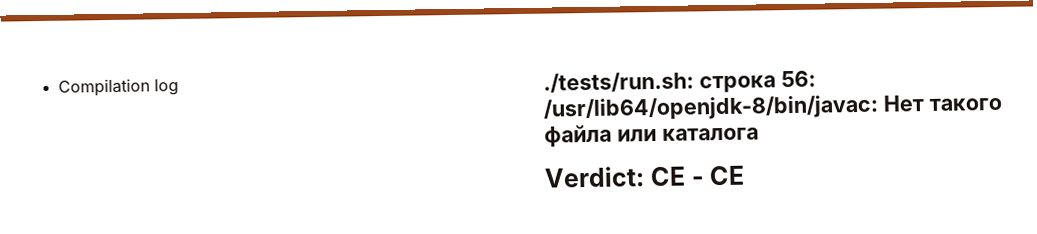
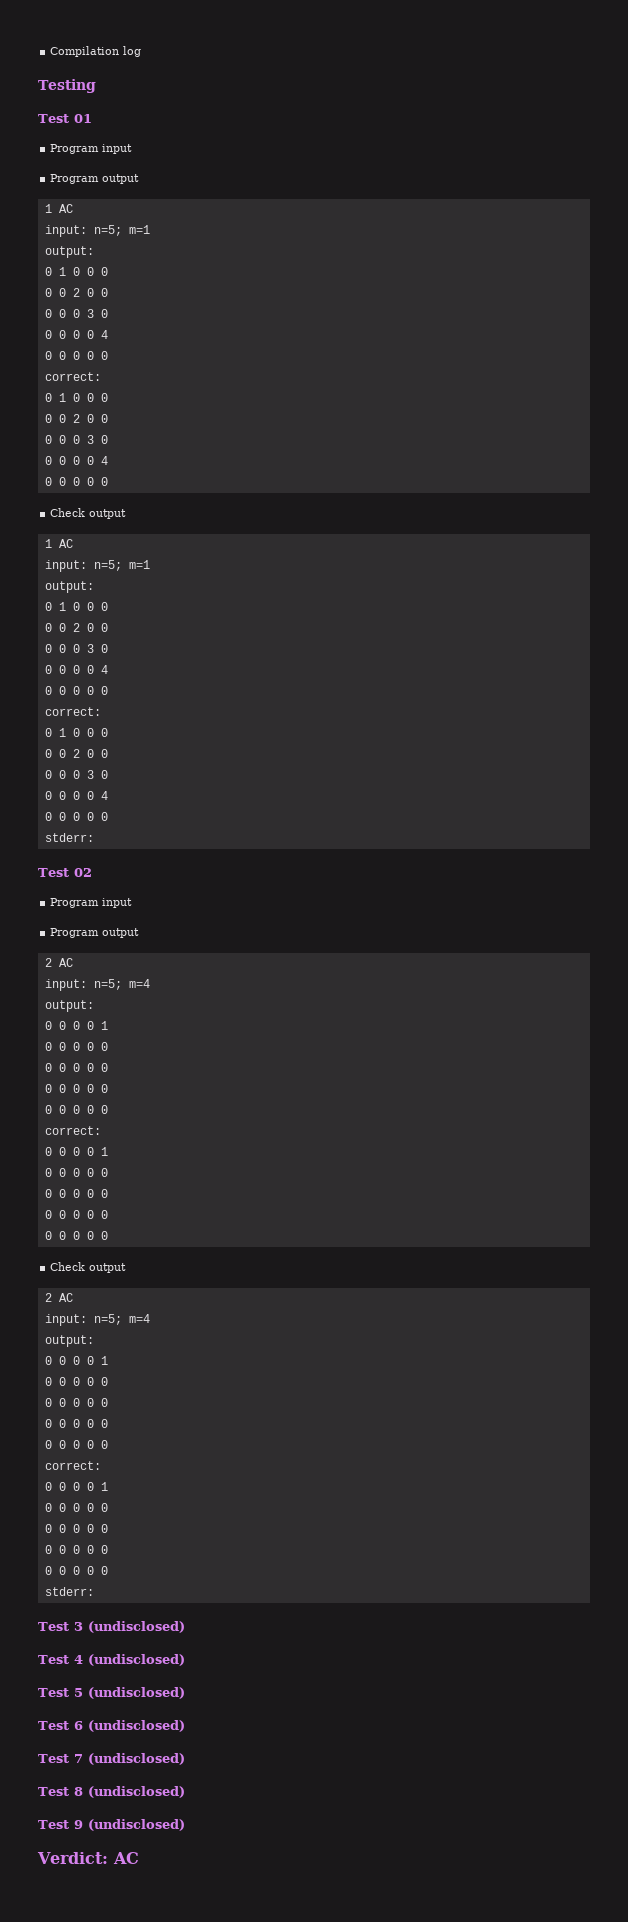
[543,70,816,94] [543,94,1002,122] [544,124,759,148] [544,165,746,188] ./tests/run.sh: строка 56: /usr/lib64/openjdk-8/bin/javac: Нет такого файла или каталога // Verdict: CE - CE -> [38,79,96,93] [38,114,92,123] [50,144,133,154] [50,174,140,184] [44,204,73,213] [44,225,150,237] [44,246,94,258] [44,267,108,276] [44,288,108,297] [44,309,108,318] [44,330,108,339] [44,351,108,360] [44,372,101,381] [44,393,108,402] [44,414,108,423] [44,435,108,444] [44,456,108,465] [44,477,108,486] [50,508,127,519] [44,539,73,548] [44,560,150,572] [44,581,94,593] [44,602,108,611] [44,623,108,632] [44,644,108,653] [44,665,108,674] [44,686,108,695] [44,707,101,716] [44,728,108,737] [44,749,108,758] [44,770,108,779] [44,791,108,800] [44,812,108,821] [44,833,94,842] [38,868,92,877] [50,898,133,908] [50,928,140,938] [44,958,73,967] [44,979,150,991] [44,1000,94,1012] [44,1021,108,1030] [44,1042,108,1051] [44,1063,108,1072] [44,1084,108,1093] [44,1105,108,1114] [44,1126,101,1135] [44,1147,108,1156] [44,1168,108,1177] [44,1189,108,1198] [44,1210,108,1219] [44,1231,108,1240] [50,1262,127,1273] [44,1293,73,1302] [44,1314,150,1326] [44,1335,94,1347] [44,1356,108,1365] [44,1377,108,1386] [44,1398,108,1407] [44,1419,108,1428] [44,1440,108,1449] [44,1461,101,1470] [44,1482,108,1491] [44,1503,108,1512] [44,1524,108,1533] [44,1545,108,1554] [44,1566,108,1575] [44,1587,94,1596] [38,1621,185,1633] [38,1654,185,1666] [38,1687,185,1699] [38,1720,185,1732] [38,1753,185,1765] [38,1786,185,1798] [38,1819,185,1831] [37,1852,139,1864] Testing // Test 01 // Program input // Program output // 1 AC // input: n=5; m=1 // output: // 0 1 0 0 0 // 0 0 2 0 0 // 0 0 0 3 0 // 0 0 0 0 4 // 0 0 0 0 0 // correct: // 0 1 0 0 0 // 0 0 2 0 0 // 0 0 0 3 0 // 0 0 0 0 4 // 0 0 0 0 0 // Check output // 1 AC // input: n=5; m=1 // output: // 0 1 0 0 0 // 0 0 2 0 0 // 0 0 0 3 0 // 0 0 0 0 4 // 0 0 0 0 0 // correct: // 0 1 0 0 0 // 0 0 2 0 0 // 0 0 0 3 0 // 0 0 0 0 4 // 0 0 0 0 0 // stderr: // Test 02 // Program input // Program output // 2 AC // input: n=5; m=4 // output: // 0 0 0 0 1 // 0 0 0 0 0 // 0 0 0 0 0 // 0 0 0 0 0 // 0 0 0 0 0 // correct: // 0 0 0 0 1 // 0 0 0 0 0 // 0 0 0 0 0 // 0 0 0 0 0 // 0 0 0 0 0 // Check output // 2 AC // input: n=5; m=4 // output: // 0 0 0 0 1 // 0 0 0 0 0 // 0 0 0 0 0 // 0 0 0 0 0 // 0 0 0 0 0 // correct: // 0 0 0 0 1 // 0 0 0 0 0 // 0 0 0 0 0 // 0 0 0 0 0 // 0 0 0 0 0 // stderr: // Test 3 (undisclosed) // Test 4 (undisclosed) // Test 5 (undisclosed) // Test 6 (undisclosed) // Test 7 (undisclosed) // Test 8 (undisclosed) // Test 9 (undisclosed) // Verdict: AC

